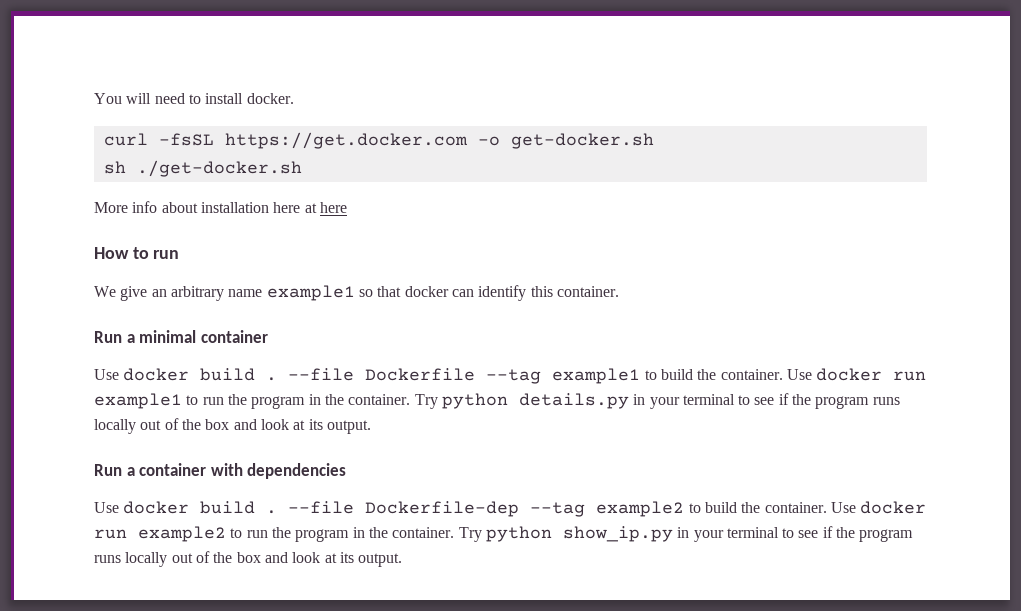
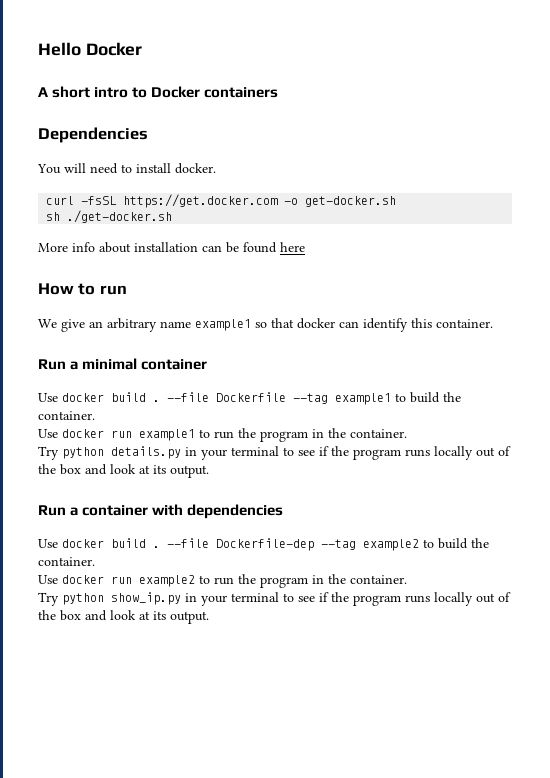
(94, 98) none -> [38,42,142,56] [38,86,279,98] [38,127,148,143] Hello Docker // A short intro to Docker containers // Dependencies //
[273,202,317,213] here at -> [202,242,277,253] can be found
(783, 374) none -> (95, 415) //
(411, 399) none -> (407, 433) //
(827, 507) none -> (95, 561) //
(455, 532) none -> (407, 579) //

